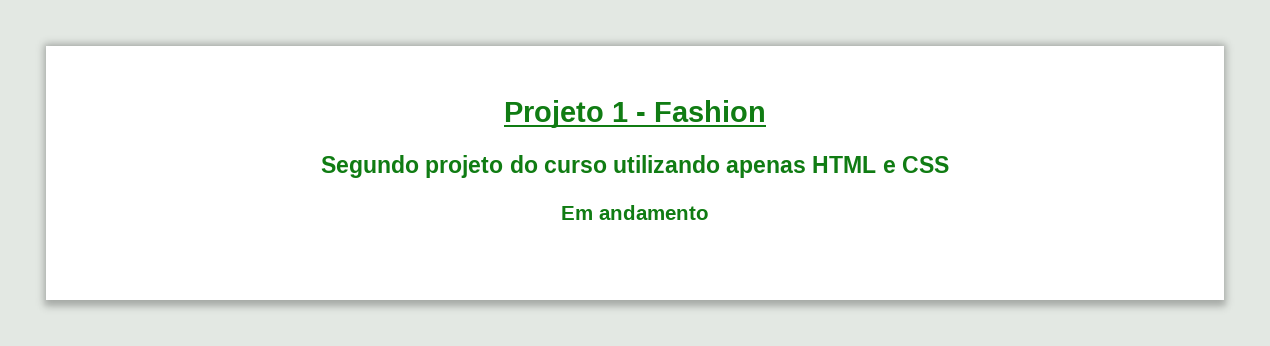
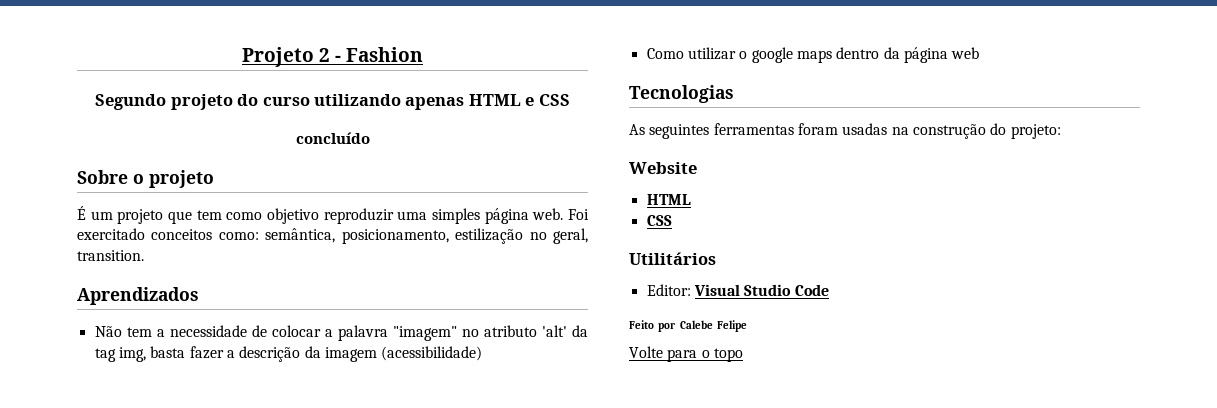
[612,102,628,122] 1 -> [318,48,330,62] 2
[561,205,709,220] Em andamento -> [295,132,370,144] [77,170,214,188] [77,206,589,224] [77,228,589,244] [77,250,144,261] [77,287,199,305] [94,325,589,341] [94,346,483,362] [646,47,980,63] [629,85,734,103] [629,123,1061,139] [629,162,697,174] [646,194,691,205] [646,215,672,226] [629,252,716,265] [646,284,829,296] [629,320,747,332] [629,346,743,362] concluído // Sobre o projeto // É um projeto que tem como objetivo reproduzir uma simples página web. Foi exercitado conceitos como: semântica, posicionamento, estilização no geral, transition. // Aprendizados // Não tem a necessidade de colocar a palavra "imagem" no atributo 'alt' da tag img, basta fazer a descrição da imagem (acessibilidade) // Como utilizar o google maps dentro da página web // Tecnologias // As seguintes ferramentas foram usadas na construção do projeto: // Website // HTML // CSS // Utilitários // Editor: Visual Studio Code // Feito por Calebe Felipe // Volte para o topo

